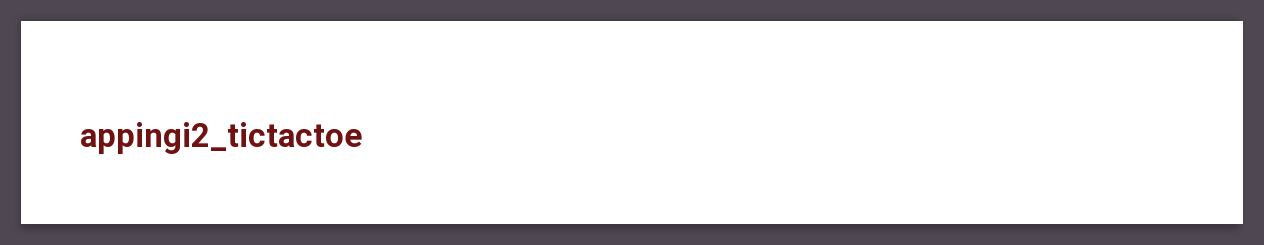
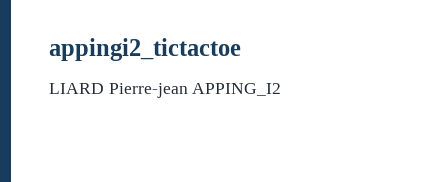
(362, 138) none -> [49,83,282,98] // LIARD Pierre-jean APPING_I2

